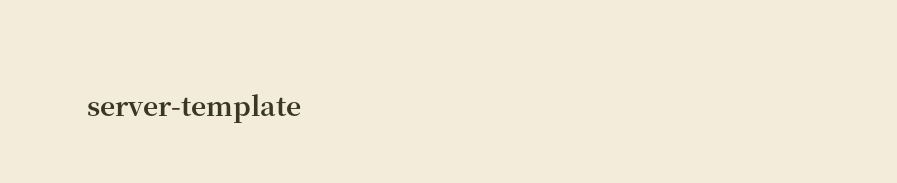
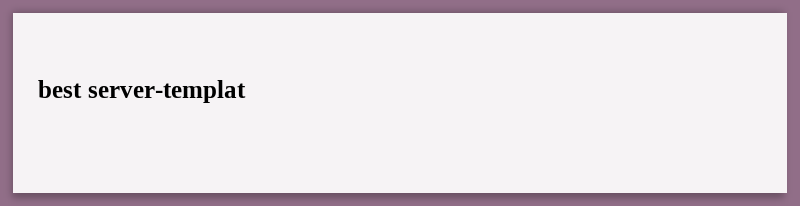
[87,94,301,123] server-template -> [38,80,246,103] best server-templat

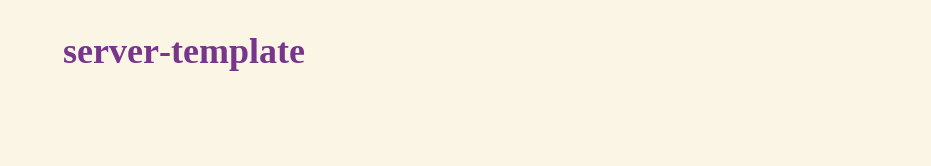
[38,80,246,103] best server-templat -> [63,38,305,71] server-template

